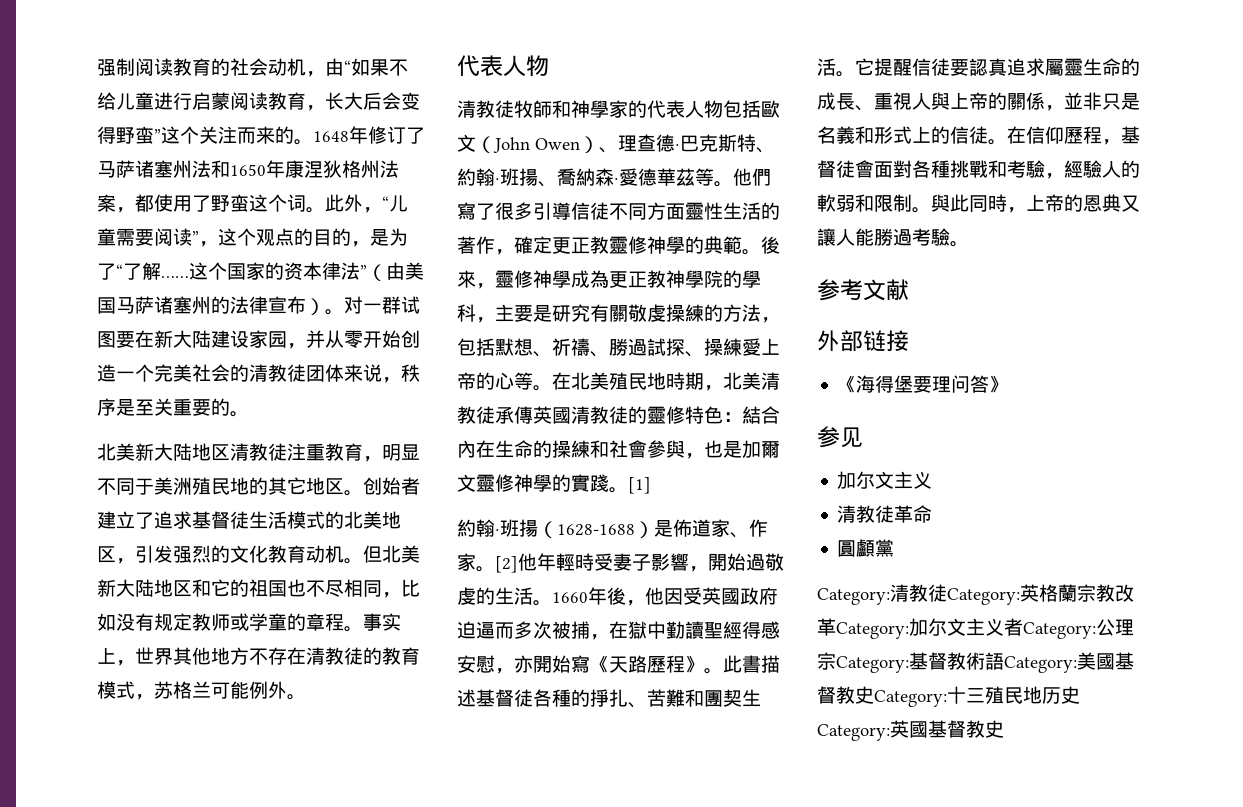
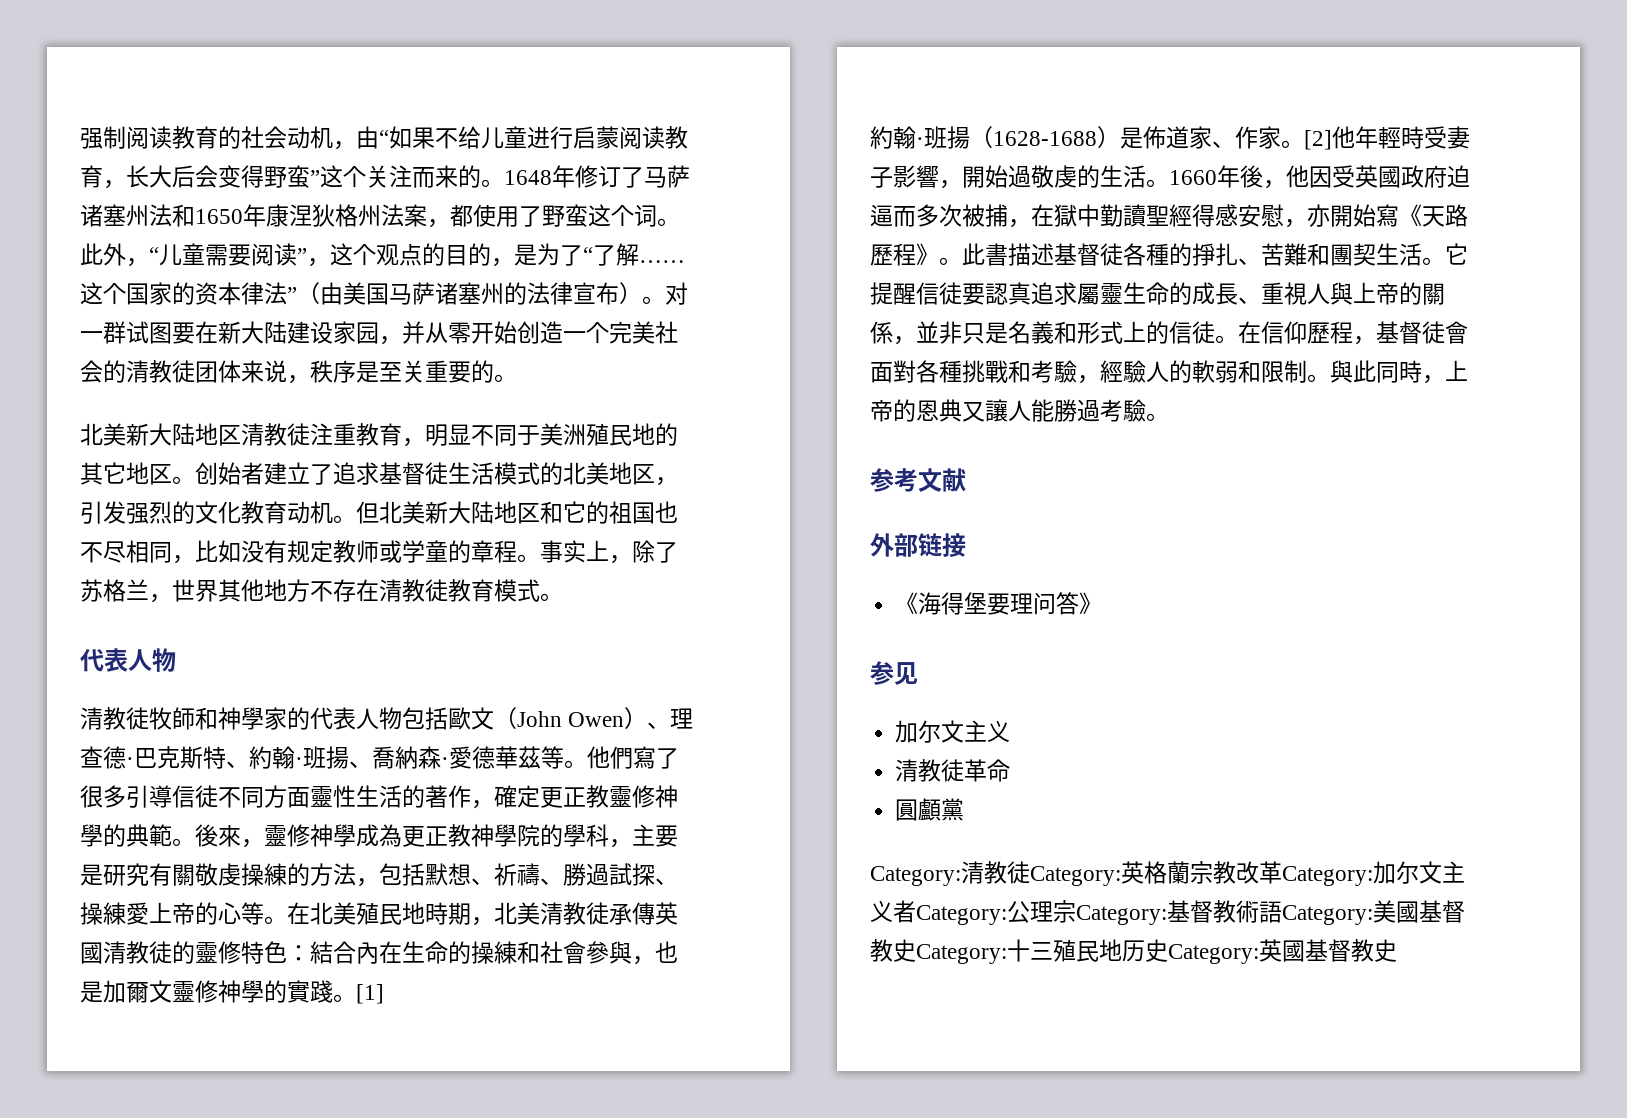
(135, 663) none -> [632,540,678,563] [80,579,172,603] 除了苏格兰，
[363,647,382,665] 的 -> (448, 590) none
[135,681,287,700] ，苏格兰可能例外 -> (540, 590) none

